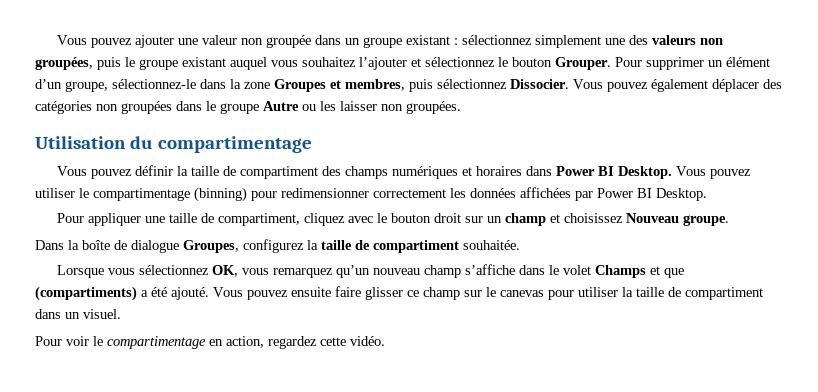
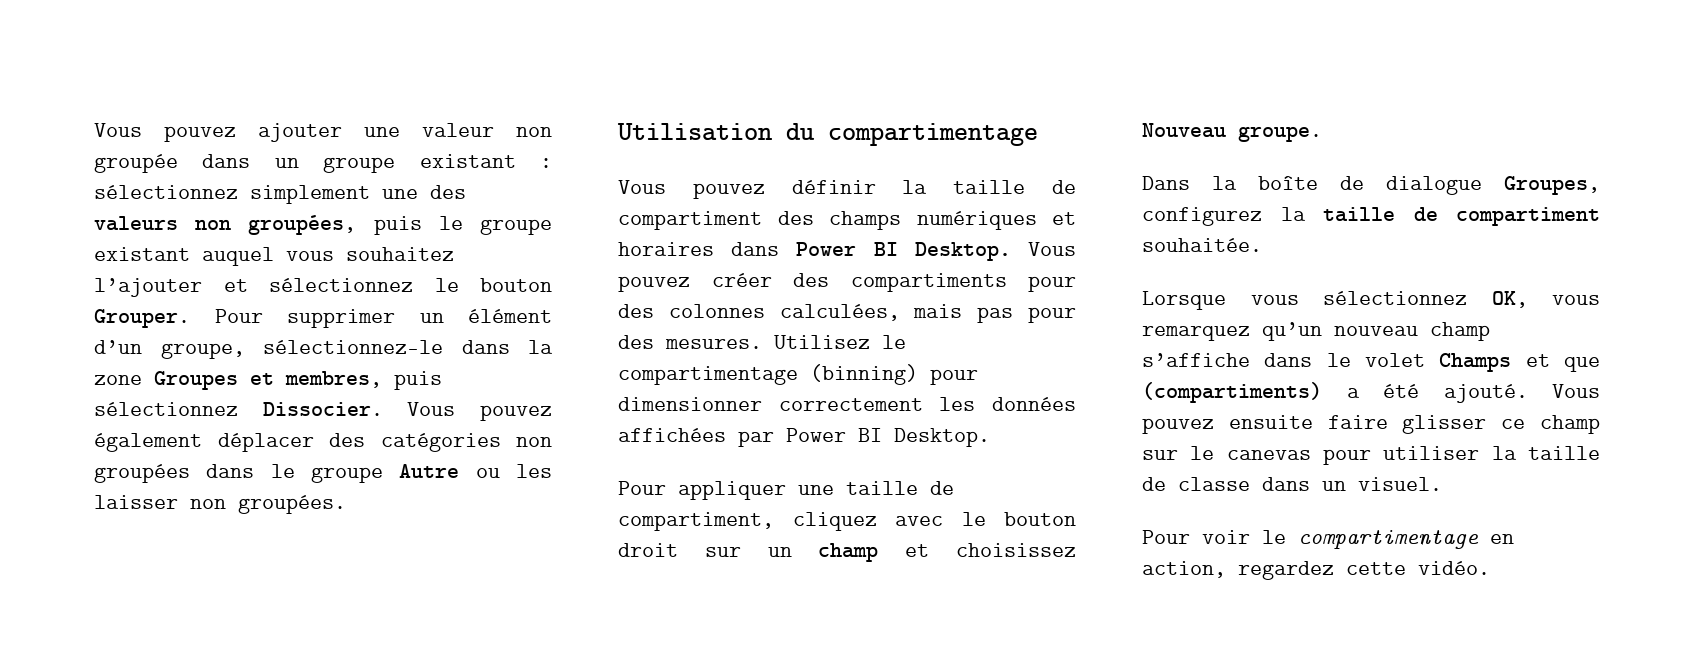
[35,188,75,198] utiliser -> [711,273,1076,292] [618,304,1076,323] [618,335,870,349] créer des compartiments pour des colonnes calculées, mais pas pour des mesures. Utilisez
[281,188,369,198] redimensionner -> [618,397,762,411] dimensionner
[685,287,763,300] compartiment -> [1178,477,1250,491] classe

